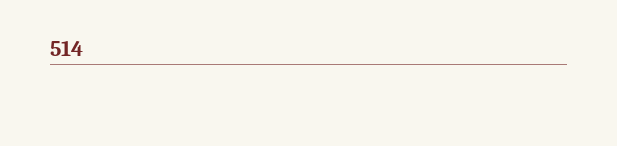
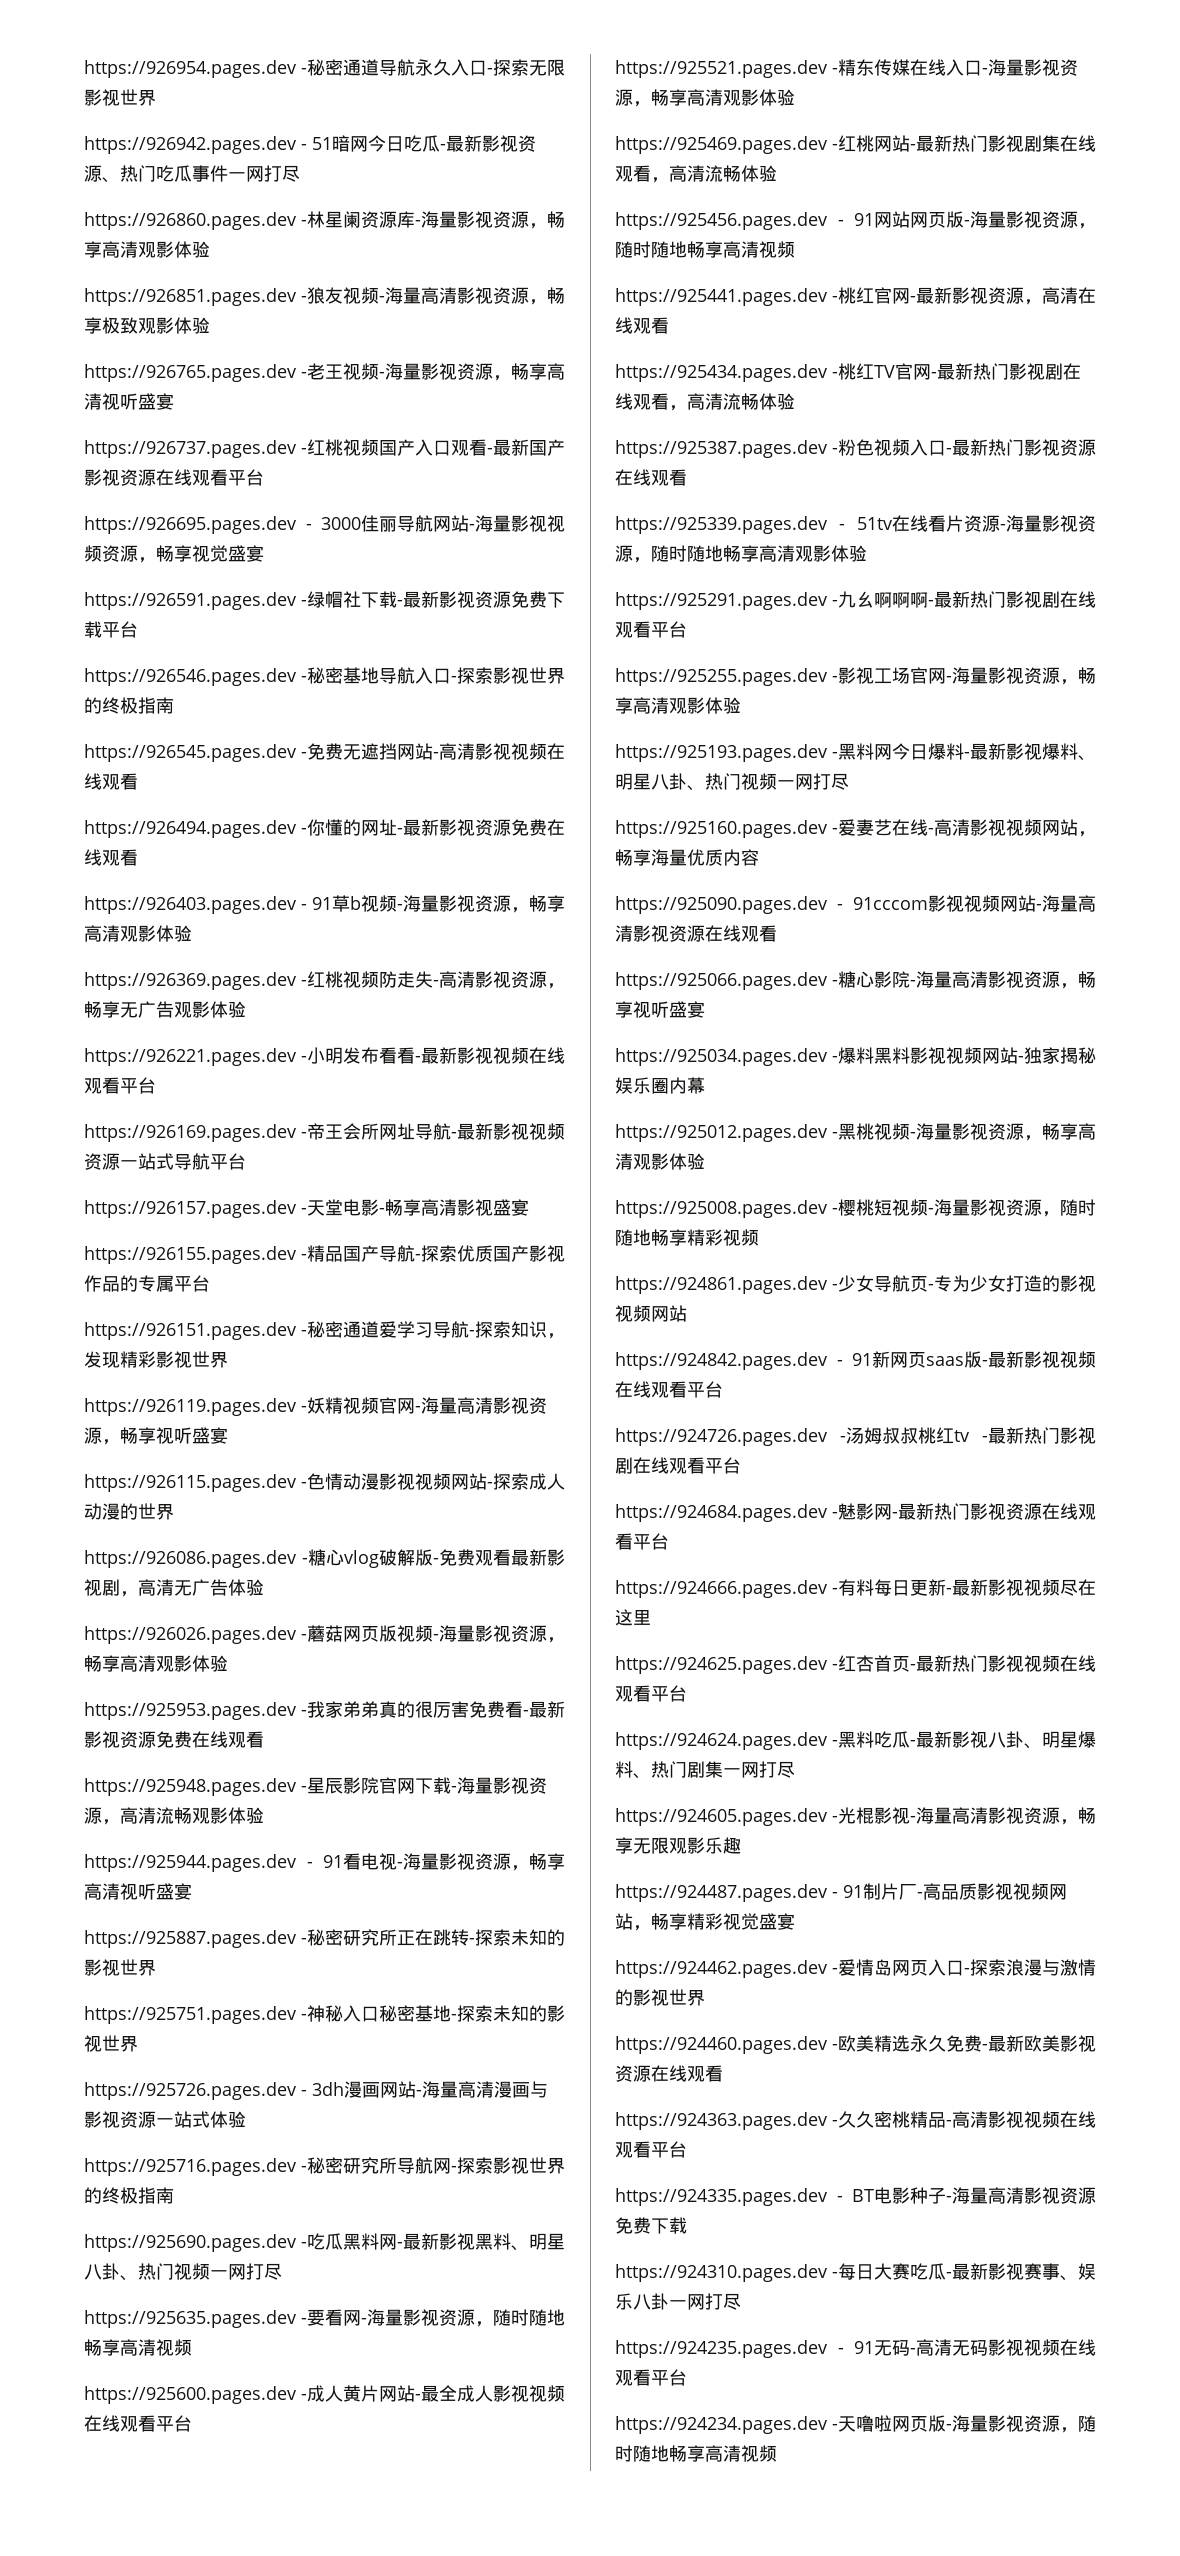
[50,40,83,56] 514 -> [84,59,565,78] [84,89,156,106] [84,135,536,154] [84,165,300,183] [84,211,565,230] [84,241,210,258] [84,287,565,306] [84,317,210,334] [84,363,565,382] [84,393,174,410] [84,439,565,458] [84,469,264,486] [84,515,565,534] [84,545,264,563] [84,591,565,610] [84,621,138,638] [84,667,565,686] [84,697,174,714] [84,743,565,762] [84,773,138,790] [84,819,565,838] [84,849,138,866] [84,895,565,914] [84,925,192,942] [84,971,565,990] [84,1001,246,1018] [84,1047,565,1066] [84,1077,156,1094] [84,1123,565,1142] [84,1153,246,1170] [84,1199,529,1218] [84,1245,565,1264] [84,1275,210,1292] [84,1321,565,1340] [84,1351,228,1368] [84,1397,547,1416] [84,1427,228,1445] [84,1473,565,1492] [84,1503,174,1520] [84,1549,565,1568] [84,1579,264,1597] [84,1625,565,1644] [84,1655,228,1672] [84,1701,565,1720] [84,1731,264,1748] [84,1777,547,1796] [84,1807,264,1825] [84,1853,565,1872] [84,1883,192,1900] [84,1929,565,1948] [84,1959,156,1976] [84,2005,565,2024] [84,2035,138,2052] [84,2081,548,2100] [84,2111,246,2128] [84,2157,565,2176] [84,2187,174,2204] [84,2233,565,2252] [84,2263,282,2281] [84,2309,565,2328] [84,2339,192,2356] [84,2385,565,2404] [84,2415,192,2432] [615,59,1078,78] [615,89,795,107] [615,135,1096,154] [615,165,777,183] [615,211,1096,230] [615,241,795,258] [615,287,1096,306] [615,317,669,334] [615,363,1081,382] [615,393,795,411] [615,439,1096,458] [615,469,687,486] [615,515,1096,534] [615,545,867,563] [615,591,1096,610] [615,621,687,638] [615,667,1096,686] [615,697,741,714] [615,743,1096,762] [615,773,849,791] [615,819,1096,838] [615,849,759,866] [615,895,1096,914] [615,925,777,942] [615,971,1096,990] [615,1001,705,1018] [615,1047,1096,1066] [615,1077,705,1094] [615,1123,1096,1142] [615,1153,705,1170] [615,1199,1096,1218] [615,1229,759,1246] [615,1275,1096,1294] [615,1305,687,1322] [615,1351,1096,1370] [615,1381,723,1398] [615,1427,1096,1446] [615,1457,741,1474] [615,1503,1096,1522] [615,1533,669,1550] [615,1579,1096,1598] [615,1609,651,1626] [615,1655,1096,1674] [615,1685,687,1702] [615,1731,1096,1750] [615,1761,795,1779] [615,1807,1096,1826] [615,1837,741,1854] [615,1883,1067,1902] [615,1913,795,1931] [615,1959,1096,1978] [615,1989,705,2006] [615,2035,1096,2054] [615,2065,723,2082] [615,2111,1096,2130] [615,2141,687,2158] [615,2187,1096,2206] [615,2217,687,2234] [615,2263,1096,2282] [615,2293,741,2310] [615,2339,1096,2358] [615,2369,687,2386] [615,2415,1096,2434] [615,2445,777,2462] https://926954.pages.dev -秘密通道导航永久入口-探索无限影视世界 // https://926942.pages.dev - 51暗网今日吃瓜-最新影视资源、热门吃瓜事件一网打尽 // https://926860.pages.dev -林星阑资源库-海量影视资源，畅享高清观影体验 // https://926851.pages.dev -狼友视频-海量高清影视资源，畅享极致观影体验 // https://926765.pages.dev -老王视频-海量影视资源，畅享高清视听盛宴 // https://926737.pages.dev -红桃视频国产入口观看-最新国产影视资源在线观看平台 // https://926695.pages.dev - 3000佳丽导航网站-海量影视视频资源，畅享视觉盛宴 // https://926591.pages.dev -绿帽社下载-最新影视资源免费下载平台 // https://926546.pages.dev -秘密基地导航入口-探索影视世界的终极指南 // https://926545.pages.dev -免费无遮挡网站-高清影视视频在线观看 // https://926494.pages.dev -你懂的网址-最新影视资源免费在线观看 // https://926403.pages.dev - 91草b视频-海量影视资源，畅享高清观影体验 // https://926369.pages.dev -红桃视频防走失-高清影视资源，畅享无广告观影体验 // https://926221.pages.dev -小明发布看看-最新影视视频在线观看平台 // https://926169.pages.dev -帝王会所网址导航-最新影视视频资源一站式导航平台 // https://926157.pages.dev -天堂电影-畅享高清影视盛宴 // https://926155.pages.dev -精品国产导航-探索优质国产影视作品的专属平台 // https://926151.pages.dev -秘密通道爱学习导航-探索知识，发现精彩影视世界 // https://926119.pages.dev -妖精视频官网-海量高清影视资源，畅享视听盛宴 // https://926115.pages.dev -色情动漫影视视频网站-探索成人动漫的世界 // https://926086.pages.dev -糖心vlog破解版-免费观看最新影视剧，高清无广告体验 // https://926026.pages.dev -蘑菇网页版视频-海量影视资源，畅享高清观影体验 // https://925953.pages.dev -我家弟弟真的很厉害免费看-最新影视资源免费在线观看 // https://925948.pages.dev -星辰影院官网下载-海量影视资源，高清流畅观影体验 // https://925944.pages.dev - 91看电视-海量影视资源，畅享高清视听盛宴 // https://925887.pages.dev -秘密研究所正在跳转-探索未知的影视世界 // https://925751.pages.dev -神秘入口秘密基地-探索未知的影视世界 // https://925726.pages.dev - 3dh漫画网站-海量高清漫画与影视资源一站式体验 // https://925716.pages.dev -秘密研究所导航网-探索影视世界的终极指南 // https://925690.pages.dev -吃瓜黑料网-最新影视黑料、明星八卦、热门视频一网打尽 // https://925635.pages.dev -要看网-海量影视资源，随时随地畅享高清视频 // https://925600.pages.dev -成人黄片网站-最全成人影视视频在线观看平台 // https://925521.pages.dev -精东传媒在线入口-海量影视资源，畅享高清观影体验 // https://925469.pages.dev -红桃网站-最新热门影视剧集在线观看，高清流畅体验 // https://925456.pages.dev - 91网站网页版-海量影视资源，随时随地畅享高清视频 // https://925441.pages.dev -桃红官网-最新影视资源，高清在线观看 // https://925434.pages.dev -桃红TV官网-最新热门影视剧在线观看，高清流畅体验 // https://925387.pages.dev -粉色视频入口-最新热门影视资源在线观看 // https://925339.pages.dev - 51tv在线看片资源-海量影视资源，随时随地畅享高清观影体验 // https://925291.pages.dev -九幺啊啊啊-最新热门影视剧在线观看平台 // https://925255.pages.dev -影视工场官网-海量影视资源，畅享高清观影体验 // https://925193.pages.dev -黑料网今日爆料-最新影视爆料、明星八卦、热门视频一网打尽 // https://925160.pages.dev -爱妻艺在线-高清影视视频网站，畅享海量优质内容 // https://925090.pages.dev - 91cccom影视视频网站-海量高清影视资源在线观看 // https://925066.pages.dev -糖心影院-海量高清影视资源，畅享视听盛宴 // https://925034.pages.dev -爆料黑料影视视频网站-独家揭秘娱乐圈内幕 // https://925012.pages.dev -黑桃视频-海量影视资源，畅享高清观影体验 // https://925008.pages.dev -樱桃短视频-海量影视资源，随时随地畅享精彩视频 // https://924861.pages.dev -少女导航页-专为少女打造的影视视频网站 // https://924842.pages.dev - 91新网页saas版-最新影视视频在线观看平台 // https://924726.pages.dev -汤姆叔叔桃红tv -最新热门影视剧在线观看平台 // https://924684.pages.dev -魅影网-最新热门影视资源在线观看平台 // https://924666.pages.dev -有料每日更新-最新影视视频尽在这里 // https://924625.pages.dev -红杏首页-最新热门影视视频在线观看平台 // https://924624.pages.dev -黑料吃瓜-最新影视八卦、明星爆料、热门剧集一网打尽 // https://924605.pages.dev -光棍影视-海量高清影视资源，畅享无限观影乐趣 // https://924487.pages.dev - 91制片厂-高品质影视视频网站，畅享精彩视觉盛宴 // https://924462.pages.dev -爱情岛网页入口-探索浪漫与激情的影视世界 // https://924460.pages.dev -欧美精选永久免费-最新欧美影视资源在线观看 // https://924363.pages.dev -久久密桃精品-高清影视视频在线观看平台 // https://924335.pages.dev - BT电影种子-海量高清影视资源免费下载 // https://924310.pages.dev -每日大赛吃瓜-最新影视赛事、娱乐八卦一网打尽 // https://924235.pages.dev - 91无码-高清无码影视视频在线观看平台 // https://924234.pages.dev -天噜啦网页版-海量影视资源，随时随地畅享高清视频

